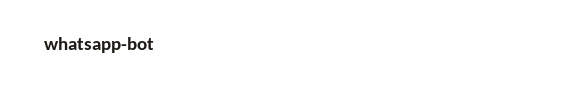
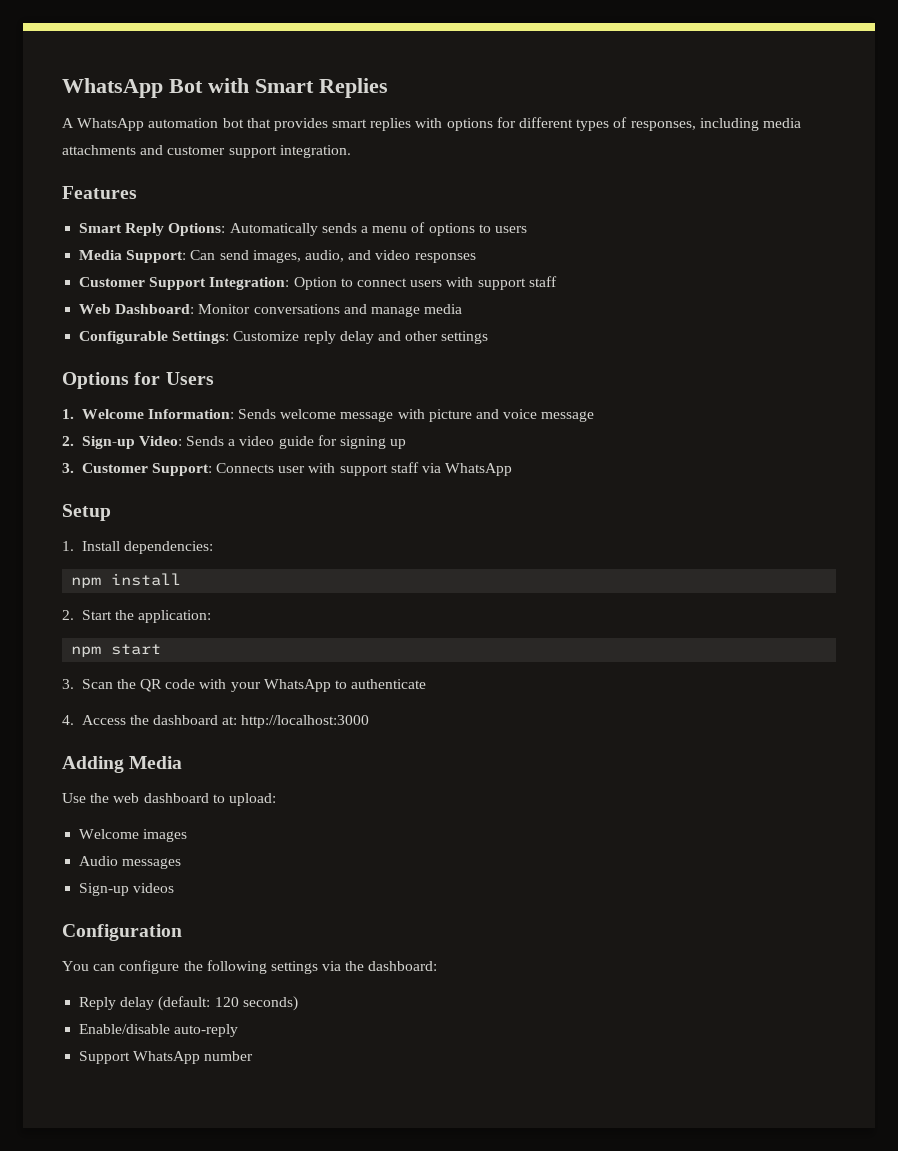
[44,37,154,53] whatsapp-bot -> [62,78,388,98] [62,117,801,131] [62,145,351,158] [62,186,137,199] [79,222,527,236] [79,250,476,263] [79,276,557,290] [79,304,463,317] [79,331,489,344] [62,372,214,389] [62,409,595,422] [62,435,407,449] [62,462,513,476] [62,504,111,521] [62,541,213,554] [71,573,182,588] [62,610,212,623] [71,644,162,657] [62,679,427,692] [62,715,370,728] [62,756,183,773] [62,793,276,806] [79,829,188,842] [79,856,182,869] [79,883,175,896] [62,924,182,941] [62,960,438,974] [79,996,298,1011] [79,1024,239,1037] [79,1051,254,1064] WhatsApp Bot with Smart Replies // A WhatsApp automation bot that provides smart replies with options for different types of responses, including media attachments and customer support integration. // Features // Smart Reply Options: Automatically sends a menu of options to users // Media Support: Can send images, audio, and video responses // Customer Support Integration: Option to connect users with support staff // Web Dashboard: Monitor conversations and manage media // Configurable Settings: Customize reply delay and other settings // Options for Users // 1. Welcome Information: Sends welcome message with picture and voice message // 2. Sign-up Video: Sends a video guide for signing up // 3. Customer Support: Connects user with support staff via WhatsApp // Setup // 1. Install dependencies: // npm install // 2. Start the application: // npm start // 3. Scan the QR code with your WhatsApp to authenticate // 4. Access the dashboard at: http://localhost:3000 // Adding Media // Use the web dashboard to upload: // Welcome images // Audio messages // Sign-up videos // Configuration // You can configure the following settings via the dashboard: // Reply delay (default: 120 seconds) // Enable/disable auto-reply // Support WhatsApp number

